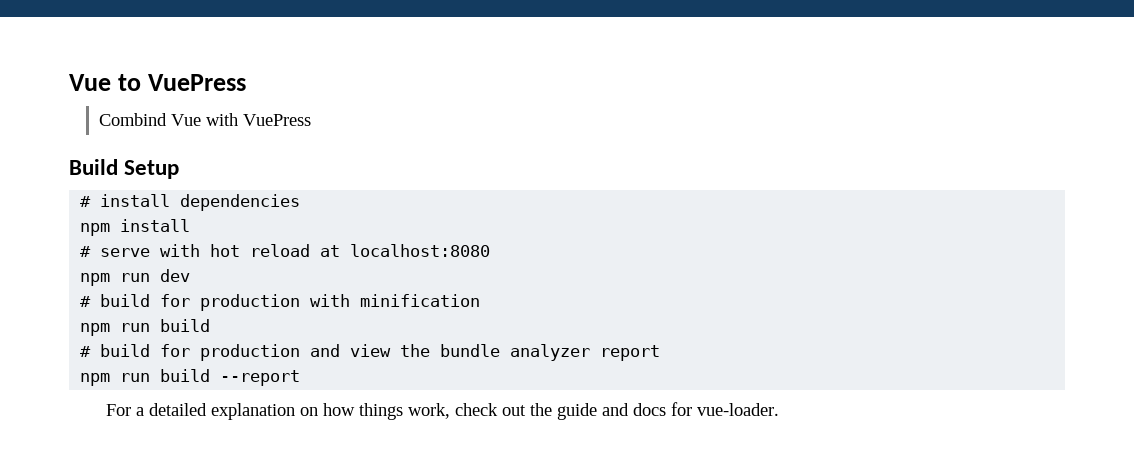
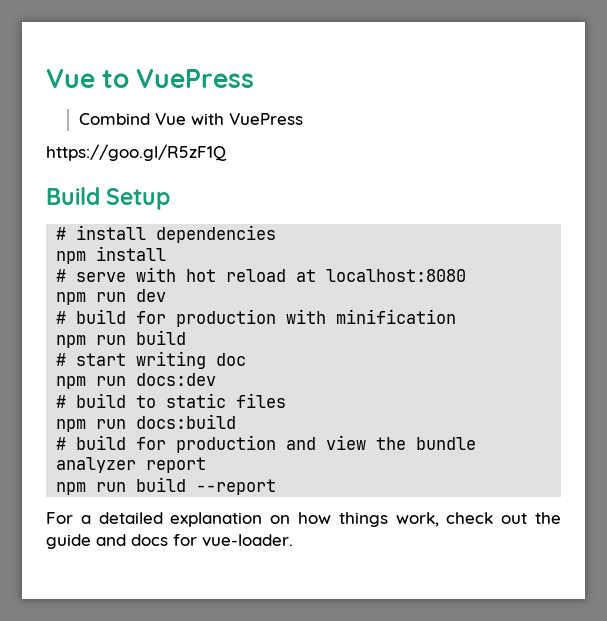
(311, 120) none -> [46,144,227,161] // https://goo.gl/R5zF1Q
(211, 325) none -> [56,351,247,369] [56,373,217,389] [56,393,287,408] [56,414,237,432] // # start writing doc // npm run docs:dev // # build to static files // npm run docs:build

